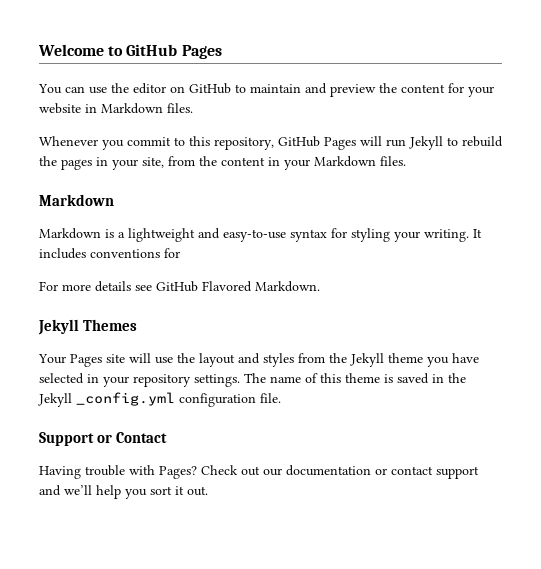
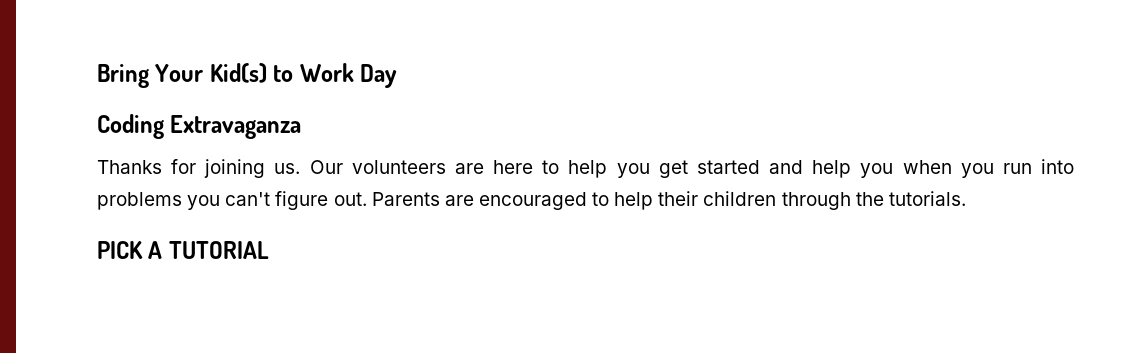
[38,44,222,59] [38,83,494,97] [39,103,193,114] [39,136,503,150] [39,156,406,170] [39,194,114,206] [39,228,482,242] [39,248,180,259] [39,281,320,292] [38,319,137,335] [38,353,479,367] [39,373,466,387] [38,392,281,407] [39,432,167,446] [39,465,479,479] [39,485,208,499] Welcome to GitHub Pages // You can use the editor on GitHub to maintain and preview the content for your website in Markdown files. // Whenever you commit to this repository, GitHub Pages will run Jekyll to rebuild the pages in your site, from the content in your Markdown files. // Markdown // Markdown is a lightweight and easy-to-use syntax for styling your writing. It includes conventions for // For more details see GitHub Flavored Markdown. // Jekyll Themes // Your Pages site will use the layout and styles from the Jekyll theme you have selected in your repository settings. The name of this theme is saved in the Jekyll _config.yml configuration file. // Support or Contact // Having trouble with Pages? Check out our documentation or contact support and we’ll help you sort it out. -> [97,63,398,88] [97,114,302,139] [97,159,1074,178] [97,191,966,210] [97,241,269,259] Bring Your Kid(s) to Work Day // Coding Extravaganza // Thanks for joining us. Our volunteers are here to help you get started and help you when you run into problems you can't figure out. Parents are encouraged to help their children through the tutorials. // PICK A TUTORIAL

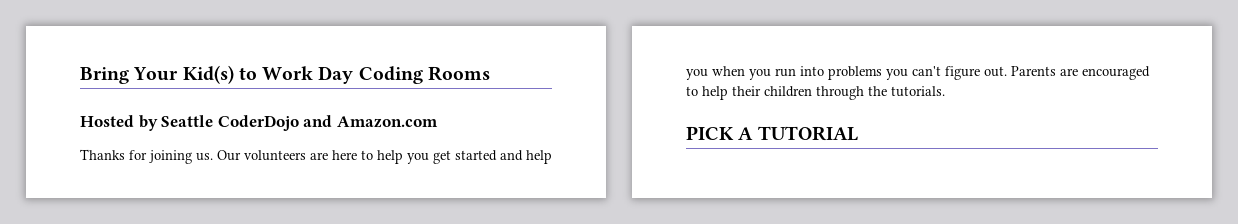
[97,114,302,139] // Coding Extravaganza -> [358,66,490,84] [80,115,438,131] Coding Rooms // Hosted by Seattle CoderDojo and Amazon.com

